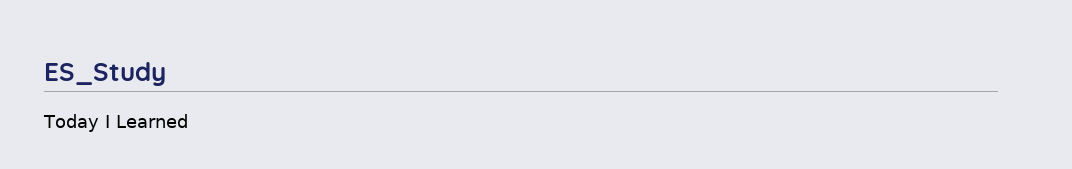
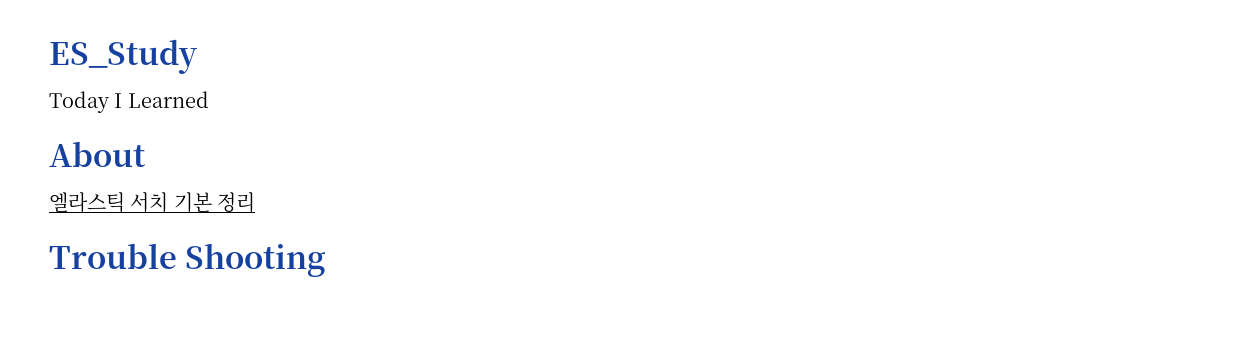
(188, 121) none -> [49,141,146,167] [49,192,256,213] [49,243,326,277] // About // 엘라스틱 서치 기본 정리 // Trouble Shooting

